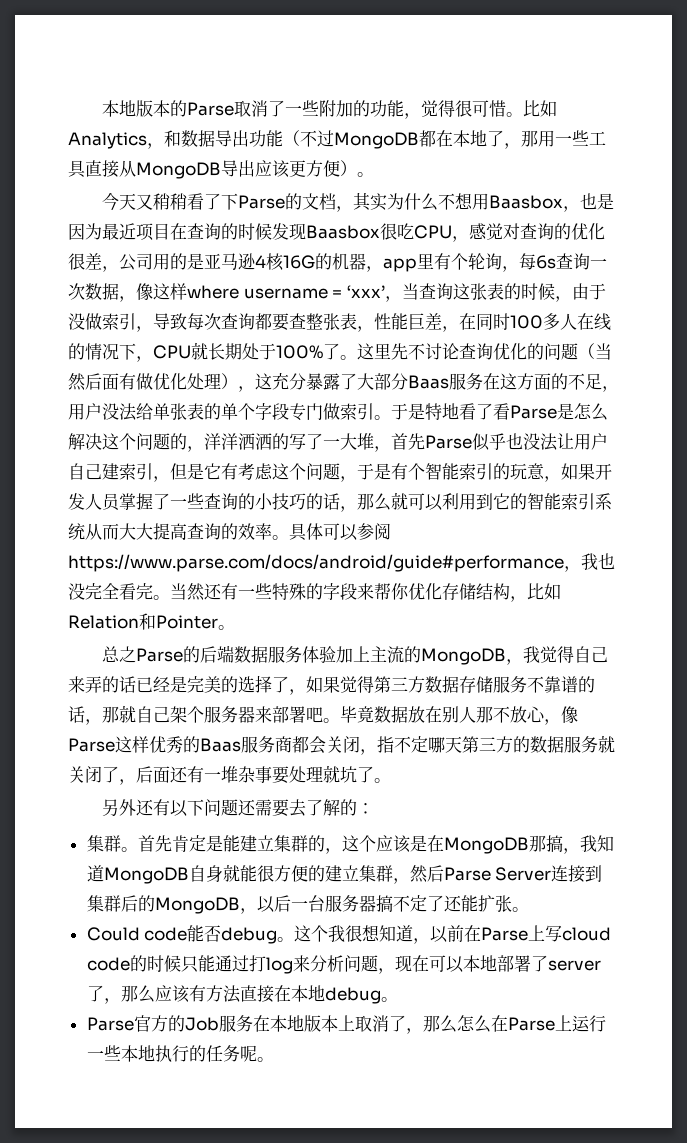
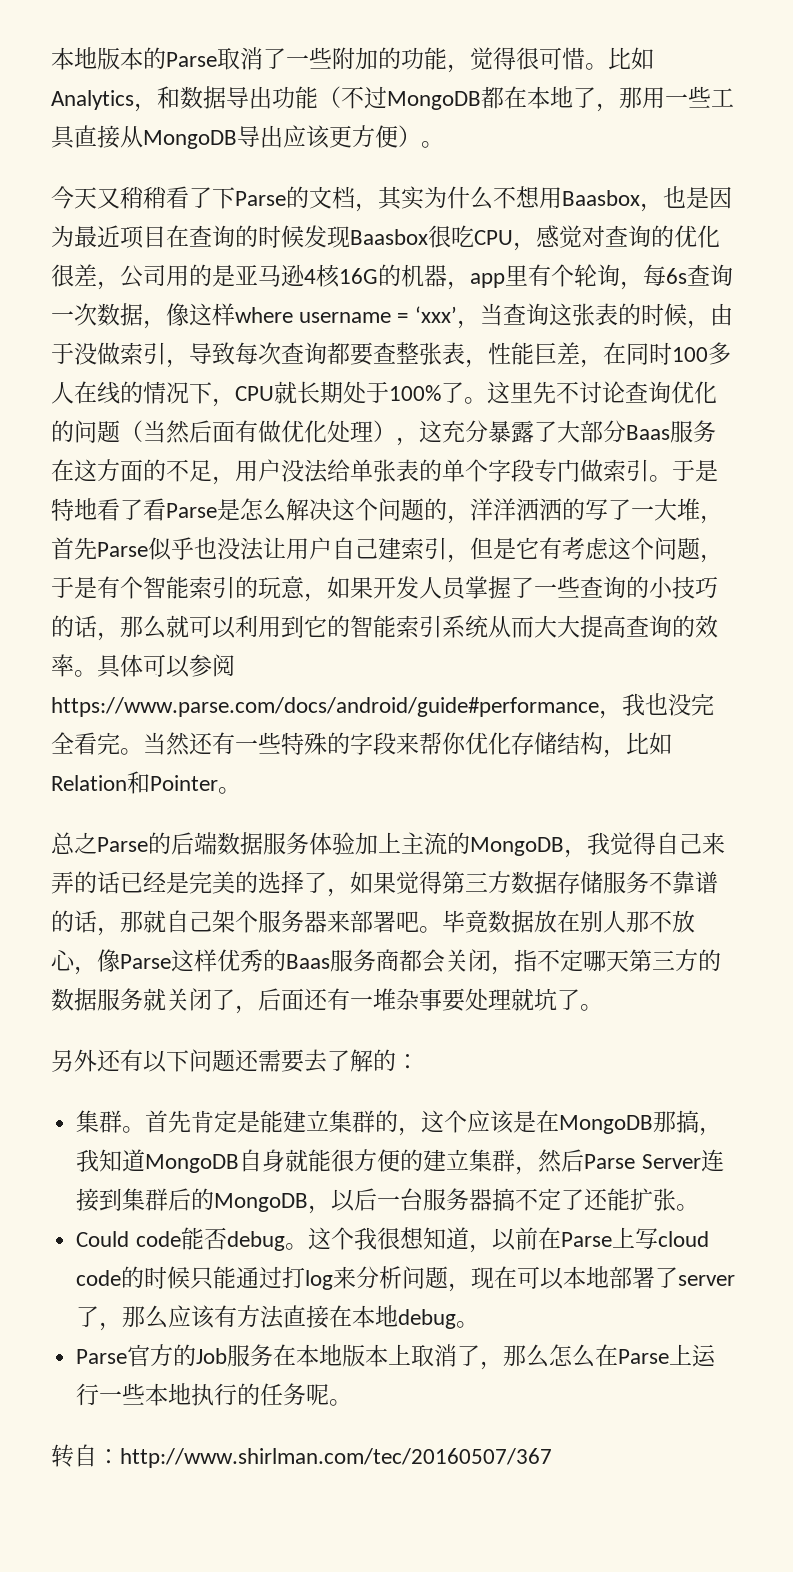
(274, 1059) none -> [51,1444,552,1468] // 转自：http://www.shirlman.com/tec/20160507/367

